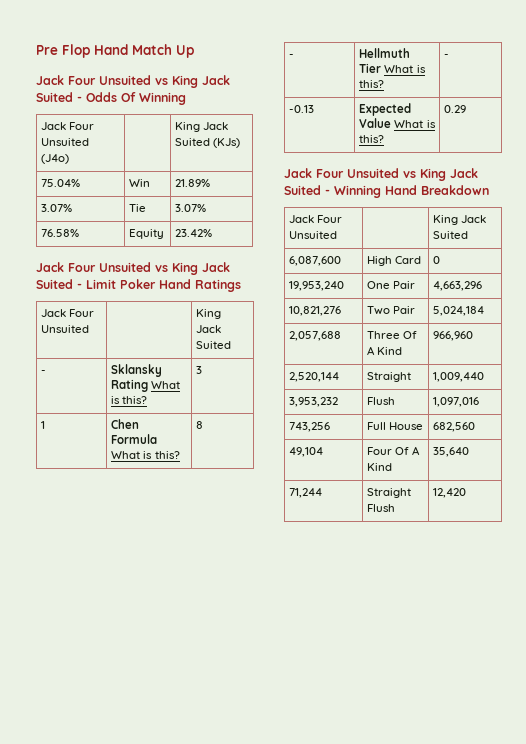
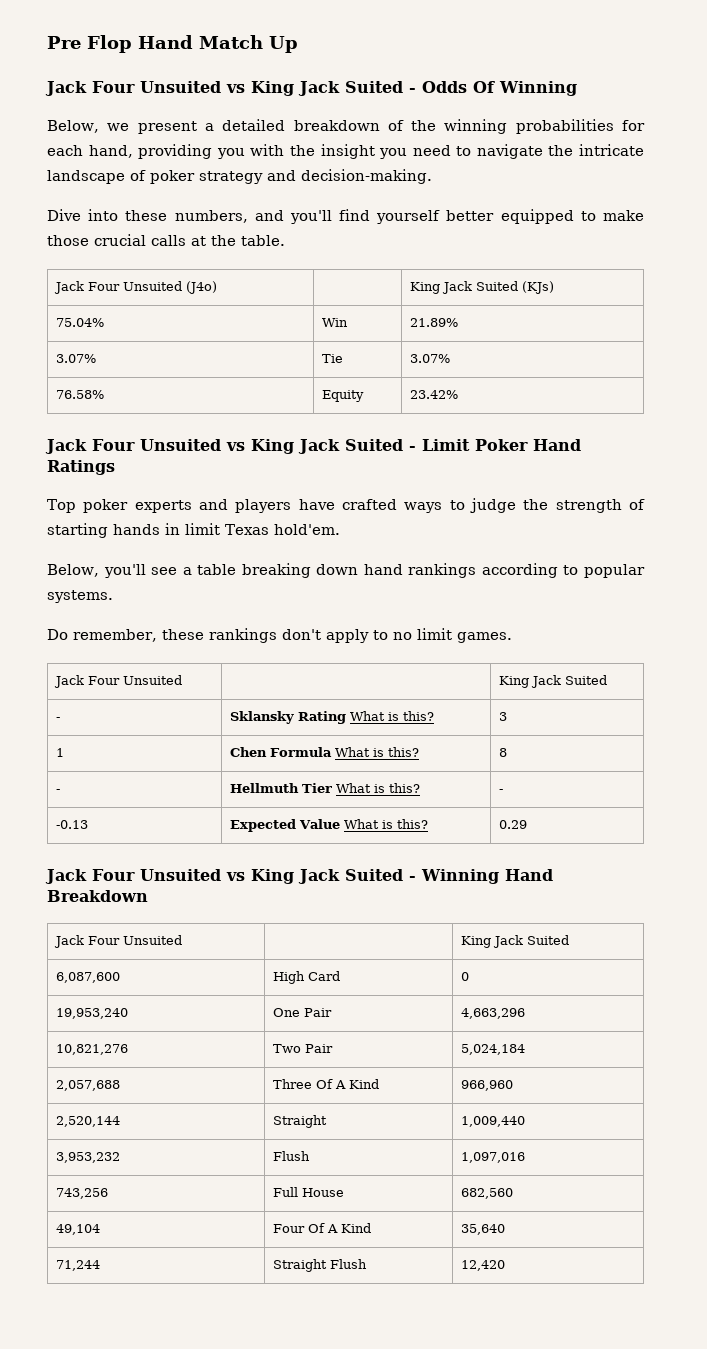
(186, 98) none -> [47,119,645,134] [47,144,644,159] [47,169,432,184] [47,209,644,224] [47,234,285,246] // Below, we present a detailed breakdown of the winning probabilities for each hand, providing you with the insight you need to navigate the intricate landscape of poker strategy and decision-making. // Dive into these numbers, and you'll find yourself better equipped to make those crucial calls at the table.
(241, 285) none -> [47,498,645,513] [47,523,340,538] [47,563,645,578] [47,590,113,603] [47,628,512,643] // Top poker experts and players have crafted ways to judge the strength of starting hands in limit Texas hold'em. // Below, you'll see a table breaking down hand rankings according to popular systems. // Do remember, these rankings don't apply to no limit games.

